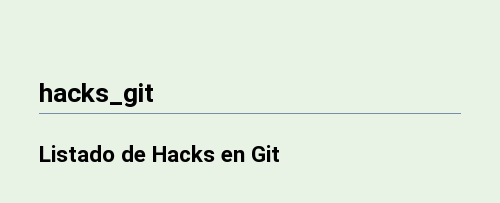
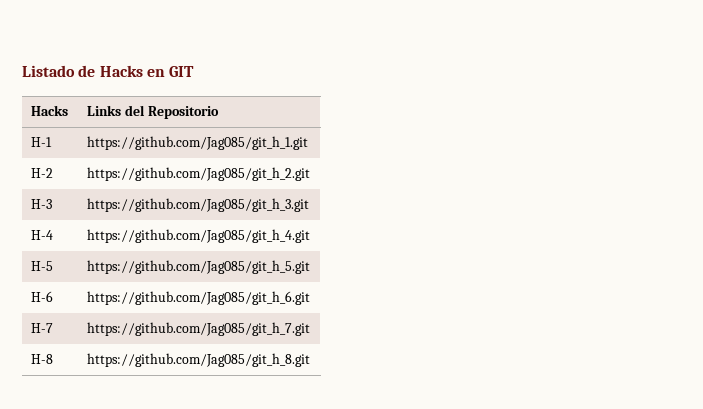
[39,83,154,107] hacks_git // -> (22, 71) none
[251,145,281,162] Git -> [169,66,195,77] [31,105,69,116] [87,105,219,119] [31,137,53,147] [87,136,309,150] [31,168,54,178] [87,167,311,181] [31,199,53,209] [87,198,310,212] [31,230,54,240] [87,229,311,243] [31,261,54,271] [87,260,311,274] [31,291,54,302] [87,291,311,305] [31,323,54,333] [87,322,311,336] [31,354,54,364] [87,353,311,367] GIT // Hacks | Links del Repositorio // H-1 | https://github.com/Jag085/git_h_1.git // H-2 | https://github.com/Jag085/git_h_2.git // H-3 | https://github.com/Jag085/git_h_3.git // H-4 | https://github.com/Jag085/git_h_4.git // H-5 | https://github.com/Jag085/git_h_5.git // H-6 | https://github.com/Jag085/git_h_6.git // H-7 | https://github.com/Jag085/git_h_7.git // H-8 | https://github.com/Jag085/git_h_8.git

